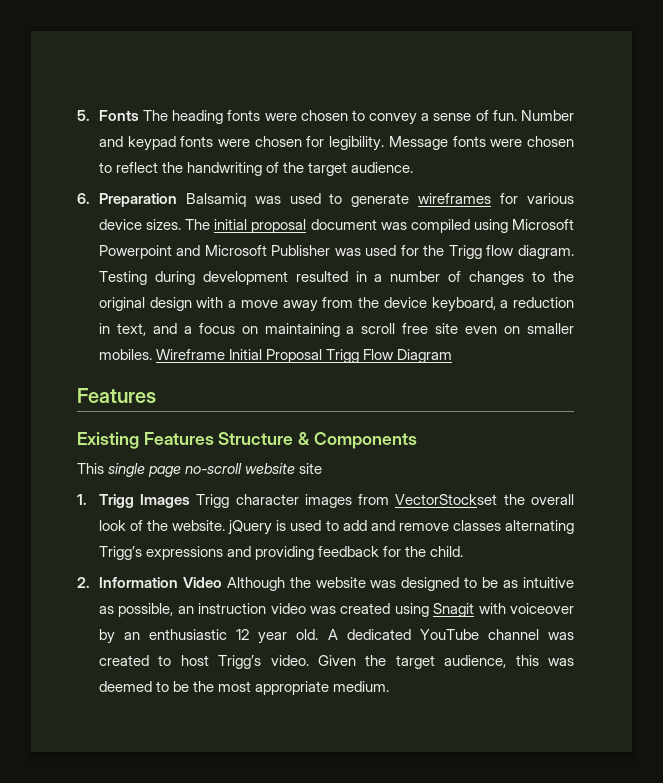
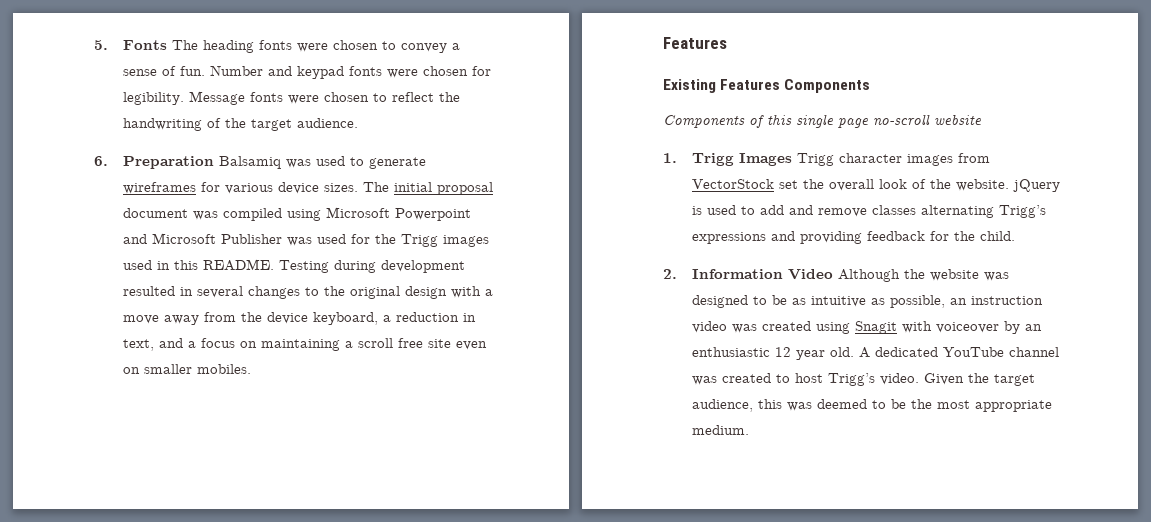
[486,245,574,259] flow diagram. -> [442,235,489,247] [122,259,274,271] images used in this README.
[374,271,462,282] a number of -> [196,286,243,298] several
[155,349,453,363] Wireframe Initial Proposal Trigg Flow Diagram -> (251, 369) none
[218,432,311,445] Structure & -> (781, 84) none
[77,463,104,474] This -> [663,114,792,128] Components of this
[299,463,323,474] site -> (982, 120) none
[395,494,498,505] VectorStockset -> [691,179,798,189] VectorStock set

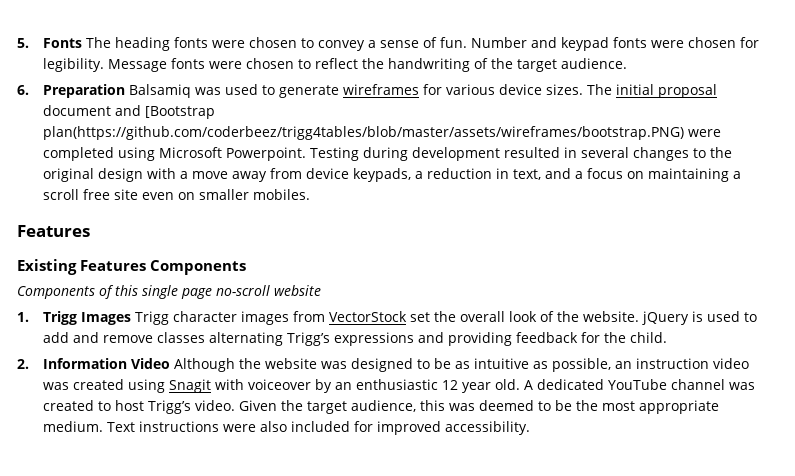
[192,207,471,221] [122,233,489,247] [122,259,274,271] was compiled using Microsoft Powerpoint and Microsoft Publisher was used for the Trigg images used in this README. -> [115,105,216,119] [43,126,722,140] [43,147,307,161] and [Bootstrap plan(https://github.com/coderbeez/trigg4tables/blob/master/assets/wireframes/bootstrap.PNG) were completed using Microsoft Powerpoint.
[240,312,378,325] the device keyboard, -> [306,168,412,182] device keypads,
(749, 430) none -> [107,421,531,435] Text instructions were also included for improved accessibility.

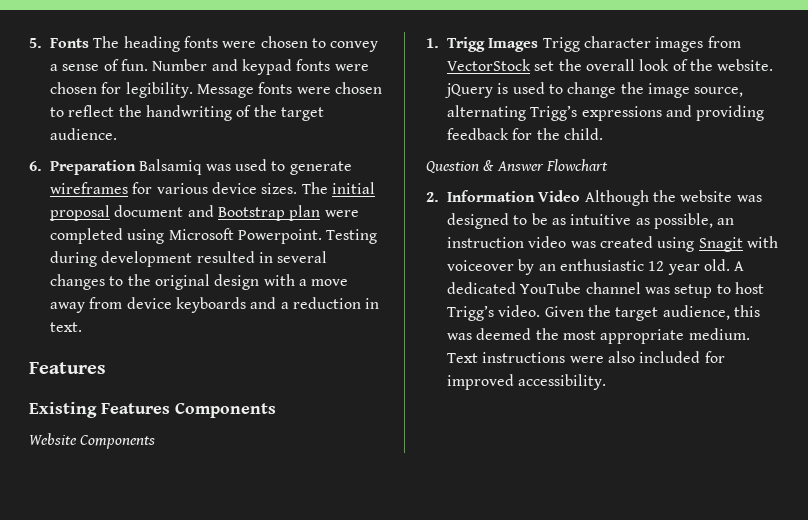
[145,106,216,119] [43,126,685,140] [Bootstrap plan(https://github.com/coderbeez/trigg4tables/blob/master/assets/wireframes/bootstrap.PNG) -> [217,205,321,221] Bootstrap plan
[353,168,412,182] keypads, -> [175,297,277,313] keyboards and
[513,168,742,182] [43,189,311,200] text, and a focus on maintaining a scroll free site even on smaller mobiles. -> [50,322,82,332] text.
[17,285,321,299] Components of this single page no-scroll website -> [29,433,156,449] Website Components
[43,332,206,343] add and remove classes -> [567,82,744,98] change the image source,
(668, 337) none -> [426,159,608,173] // Question & Answer Flowchart
[43,400,95,411] created -> [674,284,713,298] setup
[538,400,573,411] to be -> (532, 334) none

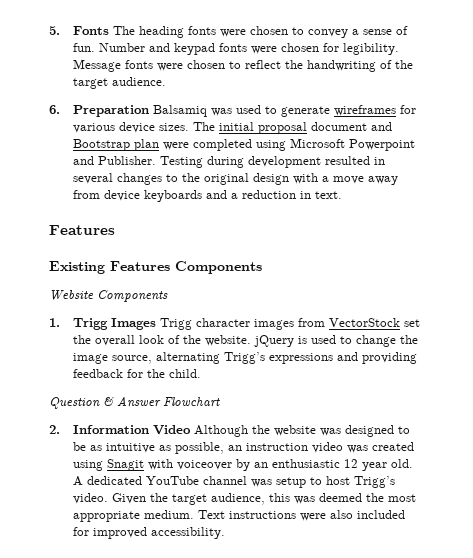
[237,229,322,244] Powerpoint. -> [348,139,415,151] [72,156,156,165] Powerpoint and Publisher.

